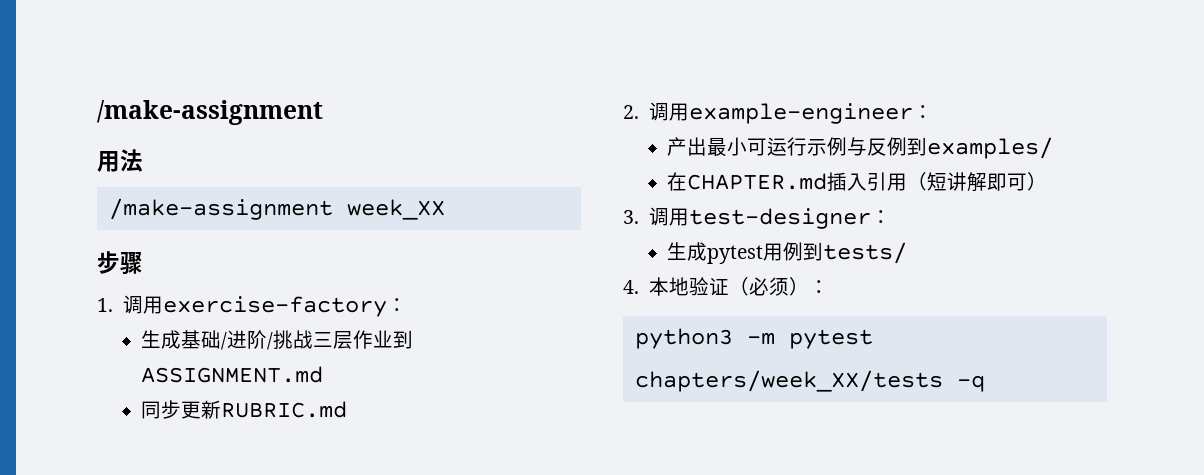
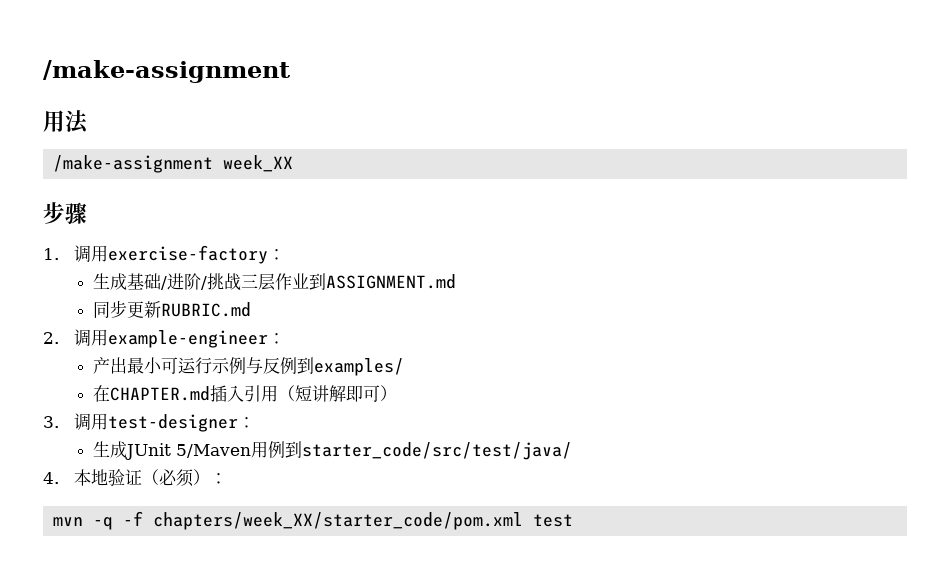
[706,242,907,264] pytest用例到tests/ -> [125,441,573,460] JUnit 5/Maven用例到starter_code/src/test/java/
[634,328,873,349] [634,370,985,392] python3 -m pytest chapters/week_XX/tests -q -> [53,511,574,530] mvn -q -f chapters/week_XX/starter_code/pom.xml test

